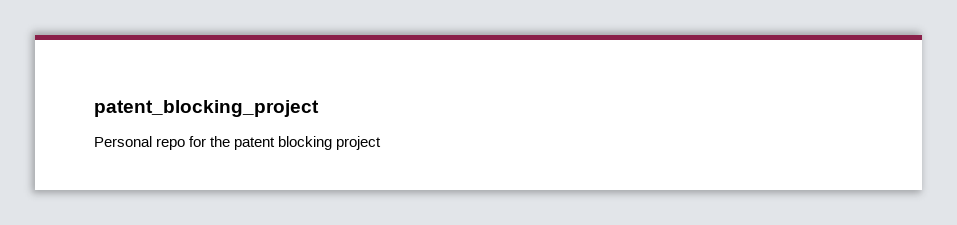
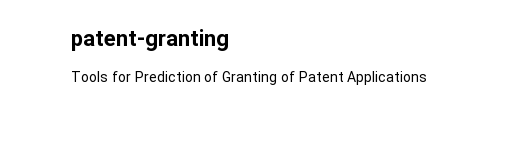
[94,100,319,117] [94,136,382,150] patent_blocking_project // Personal repo for the patent blocking project -> [71,29,229,51] [71,71,428,85] patent-granting // Tools for Prediction of Granting of Patent Applications

